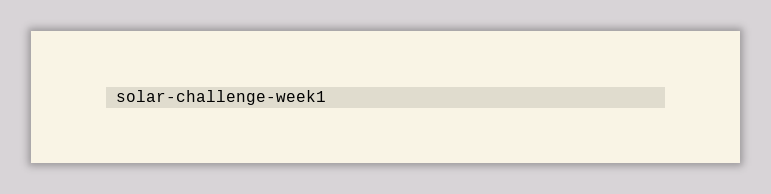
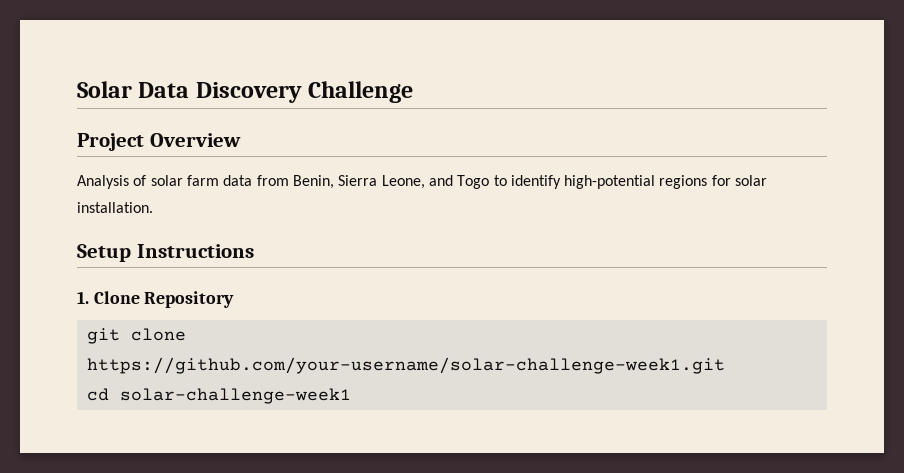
(115, 97) none -> [77,81,414,103] [77,133,241,151] [77,175,768,189] [77,202,153,213] [77,244,254,262] [77,291,235,308] [86,328,186,344] [86,357,725,374] [86,388,109,401] Solar Data Discovery Challenge // Project Overview // Analysis of solar farm data from Benin, Sierra Leone, and Togo to identify high-potential regions for solar installation. // Setup Instructions // 1. Clone Repository // git clone https://github.com/your-username/solar-challenge-week1.git // cd

